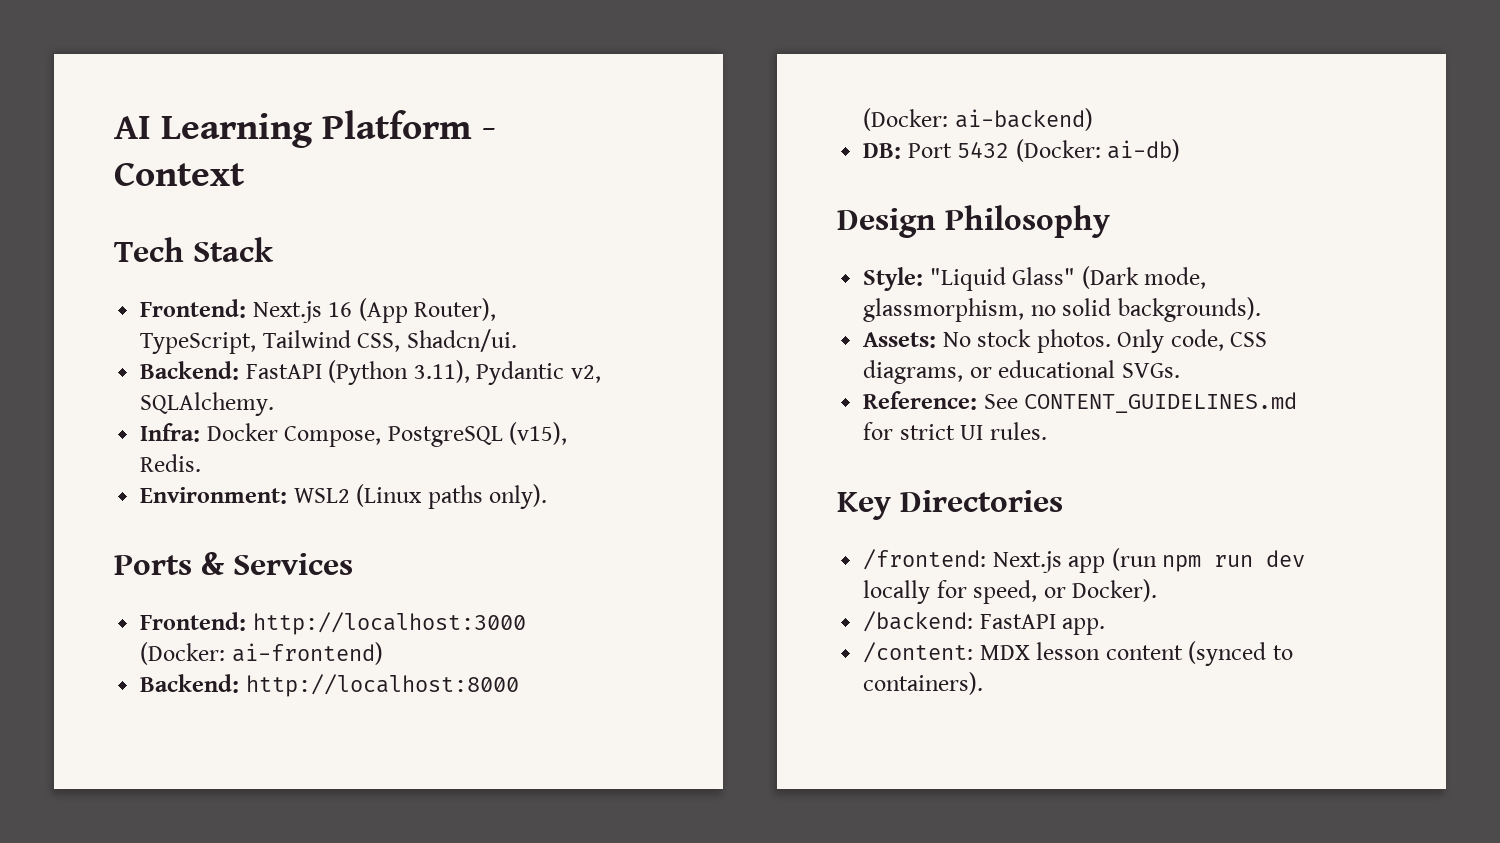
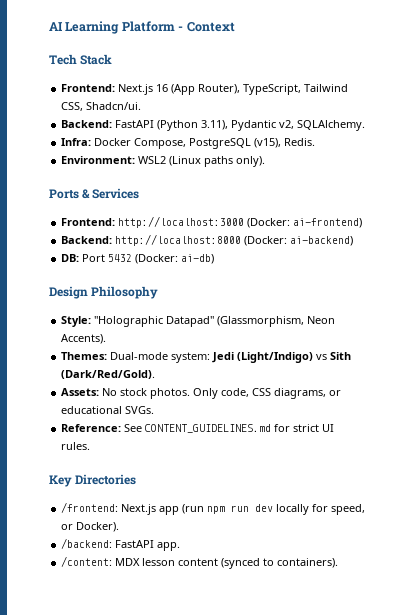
[929,266,1207,291] [863,297,1261,322] "Liquid Glass" (Dark mode, glassmorphism, no solid backgrounds). -> [94,316,336,327] [61,334,107,344] [61,352,352,363] [61,370,156,379] "Holographic Datapad" (Glassmorphism, Neon Accents). // Themes: Dual-mode system: Jedi (Light/Indigo) vs Sith (Dark/Red/Gold).

